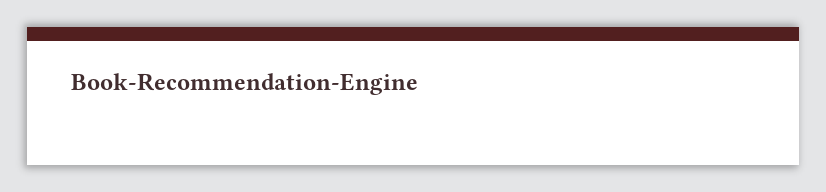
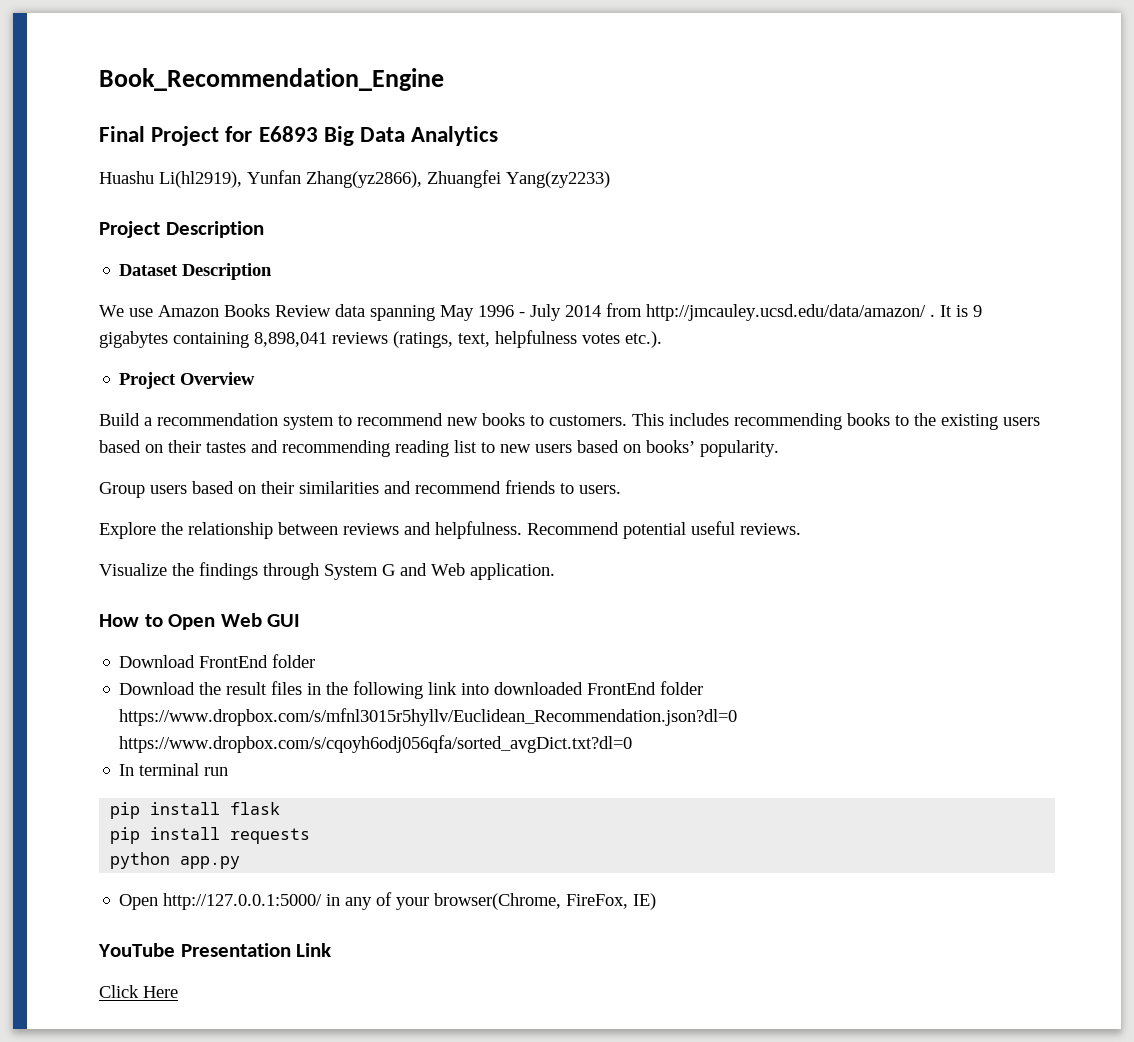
[71,73,418,95] Book-Recommendation-Engine -> [99,68,444,91] [99,126,499,146] [99,170,610,188] [99,221,264,238] [119,263,273,280] [99,303,982,321] [99,330,662,348] [119,372,256,389] [99,413,1040,430] [99,440,779,457] [99,480,621,498] [99,521,801,539] [99,562,555,580] [99,613,301,630] [119,654,316,668] [119,681,704,699] [119,708,738,726] [119,735,633,753] [119,763,229,776] [110,802,281,819] [110,827,311,844] [110,852,241,869] [119,892,657,910] [98,943,332,957] [99,985,178,998] Book_Recommendation_Engine // Final Project for E6893 Big Data Analytics // Huashu Li(hl2919), Yunfan Zhang(yz2866), Zhuangfei Yang(zy2233) // Project Description // Dataset Description // We use Amazon Books Review data spanning May 1996 - July 2014 from http://jmcauley.ucsd.edu/data/amazon/ . It is 9 gigabytes containing 8,898,041 reviews (ratings, text, helpfulness votes etc.). // Project Overview // Build a recommendation system to recommend new books to customers. This includes recommending books to the existing users based on their tastes and recommending reading list to new users based on books’ popularity. // Group users based on their similarities and recommend friends to users. // Explore the relationship between reviews and helpfulness. Recommend potential useful reviews. // Visualize the findings through System G and Web application. // How to Open Web GUI // Download FrontEnd folder // Download the result files in the following link into downloaded FrontEnd folder https://www.dropbox.com/s/mfnl3015r5hyllv/Euclidean_Recommendation.json?dl=0 https://www.dropbox.com/s/cqoyh6odj056qfa/sorted_avgDict.txt?dl=0 // In terminal run // pip install flask // pip install requests // python app.py // Open http://127.0.0.1:5000/ in any of your browser(Chrome, FireFox, IE) // YouTube Presentation Link // Click Here

